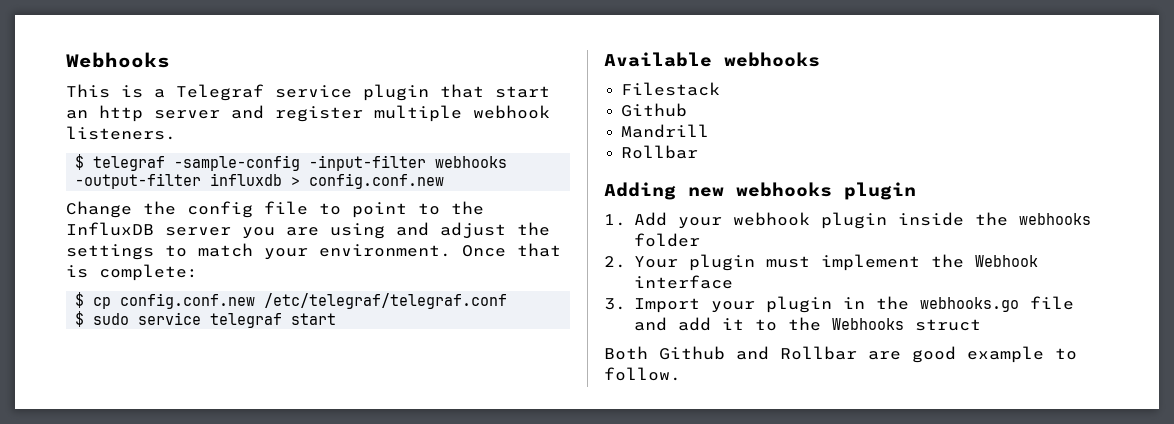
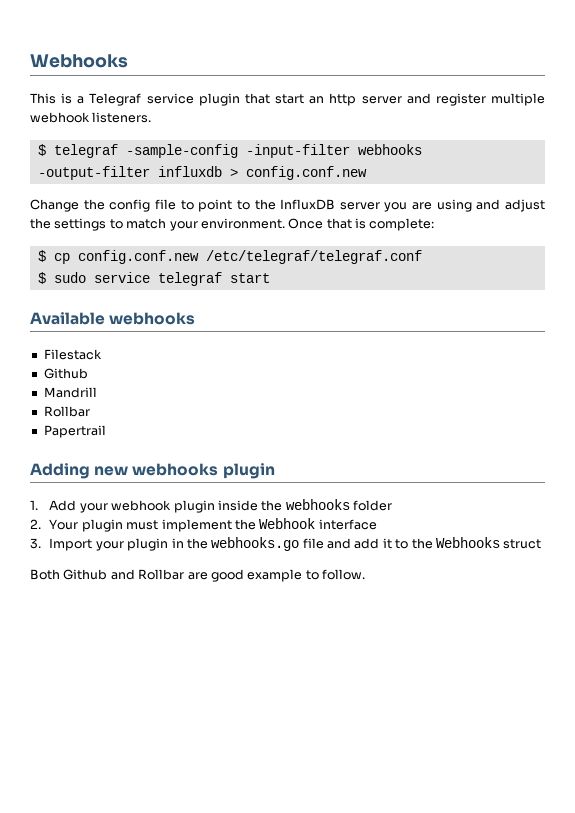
(699, 152) none -> [43,425,106,438] // Papertrail

